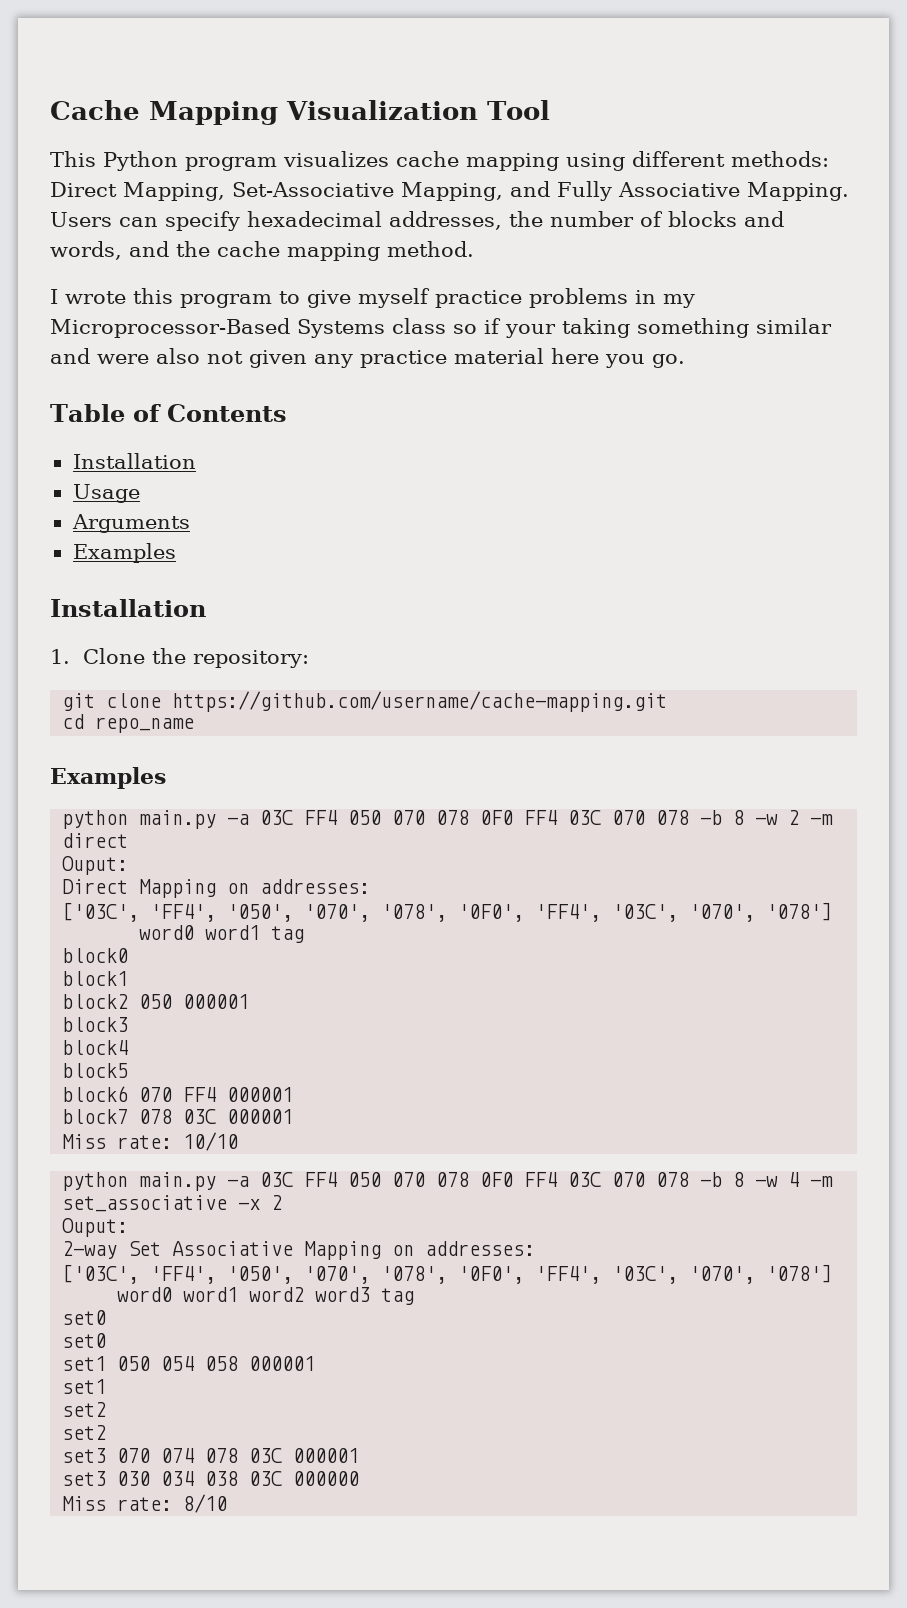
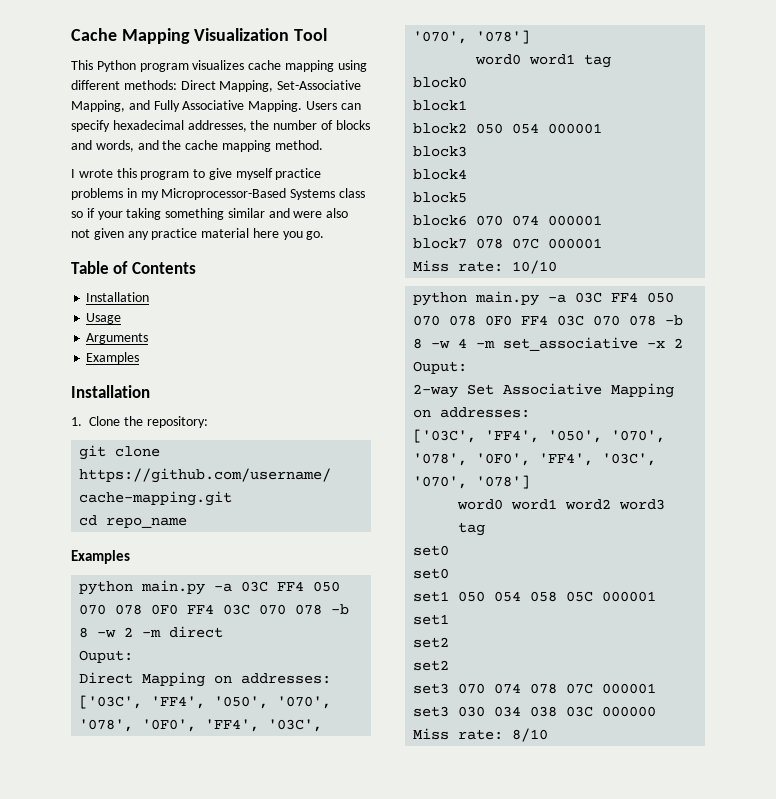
(173, 1001) none -> [512,123,540,134] 054
[183,1087,217,1102] FF4 -> [512,215,540,226] 074
[183,1109,217,1124] 03C -> [512,238,540,249] 07C
(239, 1363) none -> [566,591,594,602] 05C
[249,1448,283,1463] 03C -> [566,683,594,694] 07C

